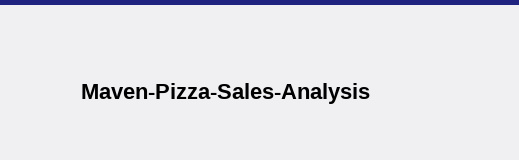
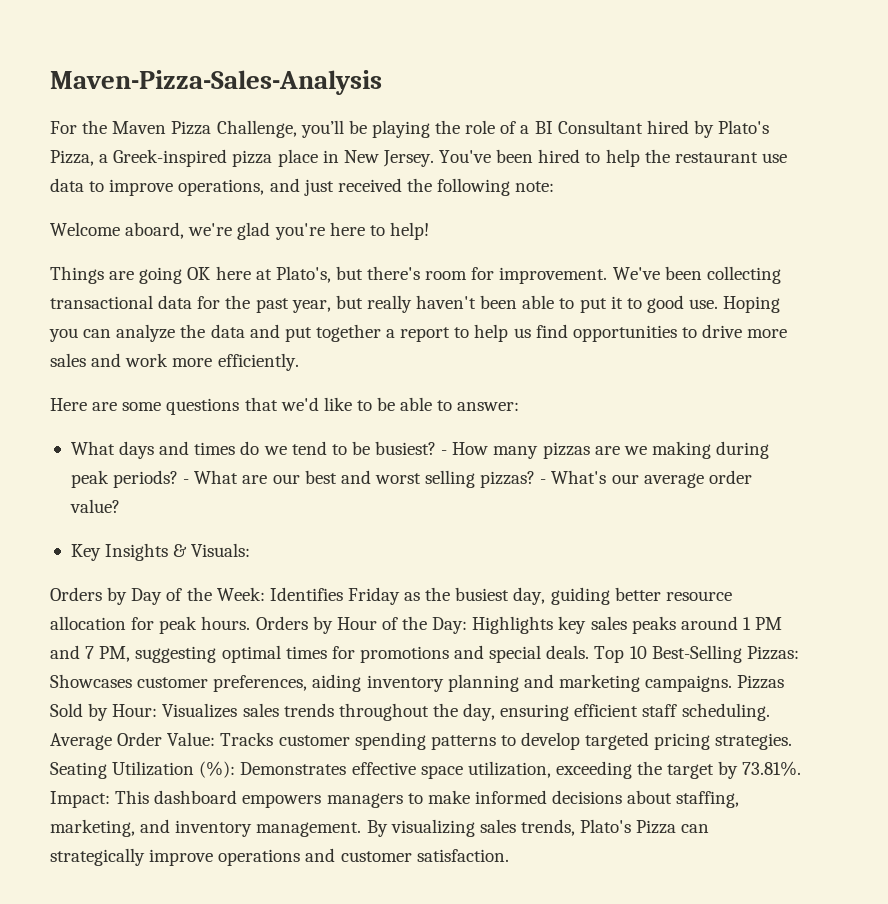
(370, 93) none -> [50,120,770,138] [50,149,787,167] [50,178,555,196] [50,222,429,240] [50,266,781,284] [50,295,781,313] [49,324,788,342] [50,353,299,371] [50,397,520,415] [70,441,770,459] [70,470,752,488] [69,499,120,513] [70,543,251,561] [50,587,732,605] [50,616,783,634] [50,645,799,663] [50,674,785,692] [50,703,770,721] [50,732,793,750] [50,761,802,779] [50,790,740,808] [50,819,710,837] [50,848,509,866] // For the Maven Pizza Challenge, you’ll be playing the role of a BI Consultant hired by Plato's Pizza, a Greek-inspired pizza place in New Jersey. You've been hired to help the restaurant use data to improve operations, and just received the following note: // Welcome aboard, we're glad you're here to help! // Things are going OK here at Plato's, but there's room for improvement. We've been collecting transactional data for the past year, but really haven't been able to put it to good use. Hoping you can analyze the data and put together a report to help us find opportunities to drive more sales and work more efficiently. // Here are some questions that we'd like to be able to answer: // What days and times do we tend to be busiest? - How many pizzas are we making during peak periods? - What are our best and worst selling pizzas? - What's our average order value? // Key Insights & Visuals: // Orders by Day of the Week: Identifies Friday as the busiest day, guiding better resource allocation for peak hours. Orders by Hour of the Day: Highlights key sales peaks around 1 PM and 7 PM, suggesting optimal times for promotions and special deals. Top 10 Best-Selling Pizzas: Showcases customer preferences, aiding inventory planning and marketing campaigns. Pizzas Sold by Hour: Visualizes sales trends throughout the day, ensuring efficient staff scheduling. Average Order Value: Tracks customer spending patterns to develop targeted pricing strategies. Seating Utilization (%): Demonstrates effective space utilization, exceeding the target by 73.81%. Impact: This dashboard empowers managers to make informed decisions about staffing, marketing, and inventory management. By visualizing sales trends, Plato's Pizza can strategically improve operations and customer satisfaction.

